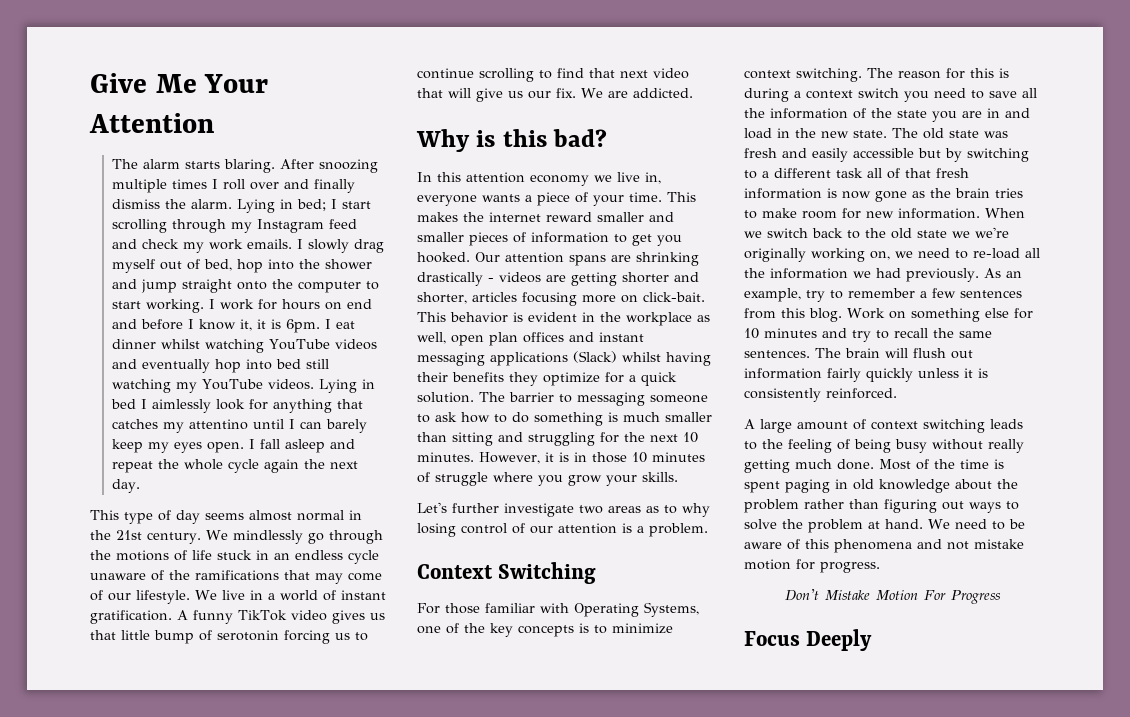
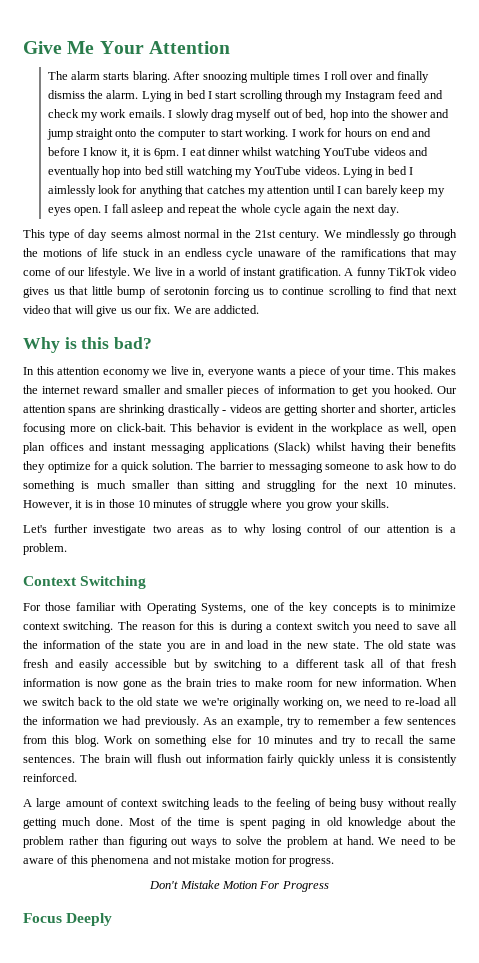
[297,199,327,211] bed; -> [186,90,206,99] bed
[189,419,249,430] attentino -> [267,186,311,194] attention

